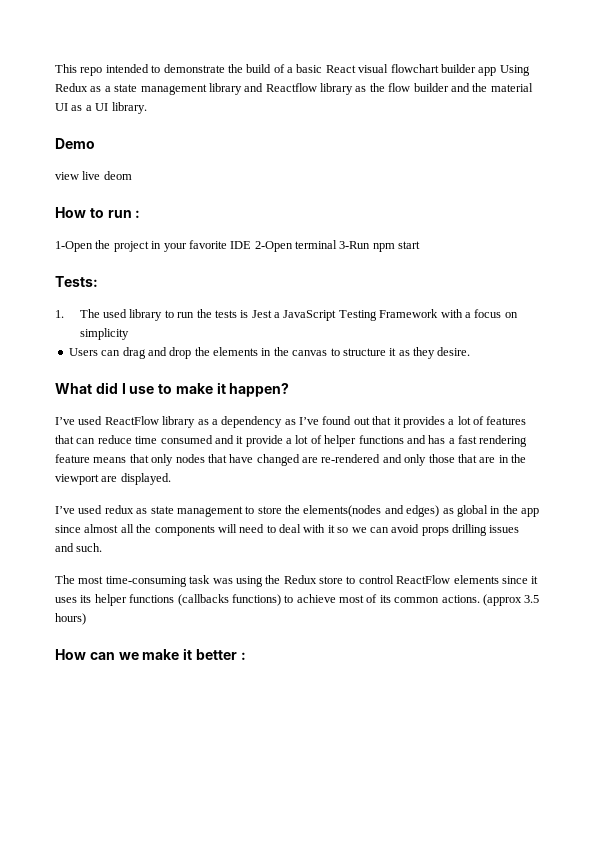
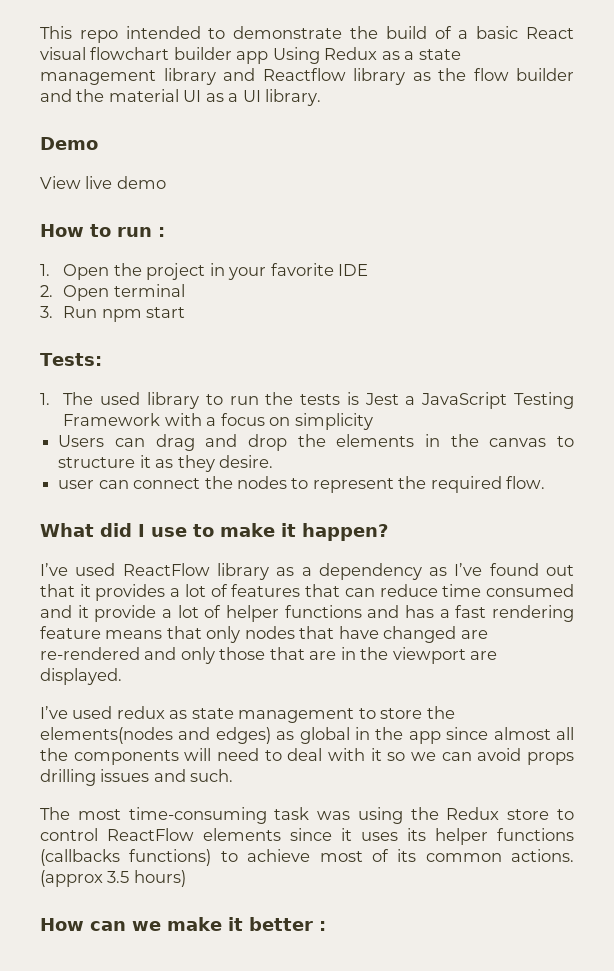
[55,171,132,180] view live deom -> [40,176,166,189] View live demo
[55,241,93,252] 1-Open -> [40,264,110,280] 1. Open
[254,241,293,252] 2-Open -> [40,285,110,301] // 2. Open
[339,241,371,249] 3-Run -> [40,306,98,318] // 3. Run
(471, 351) none -> [58,476,546,493] // user can connect the nodes to represent the required flow.

